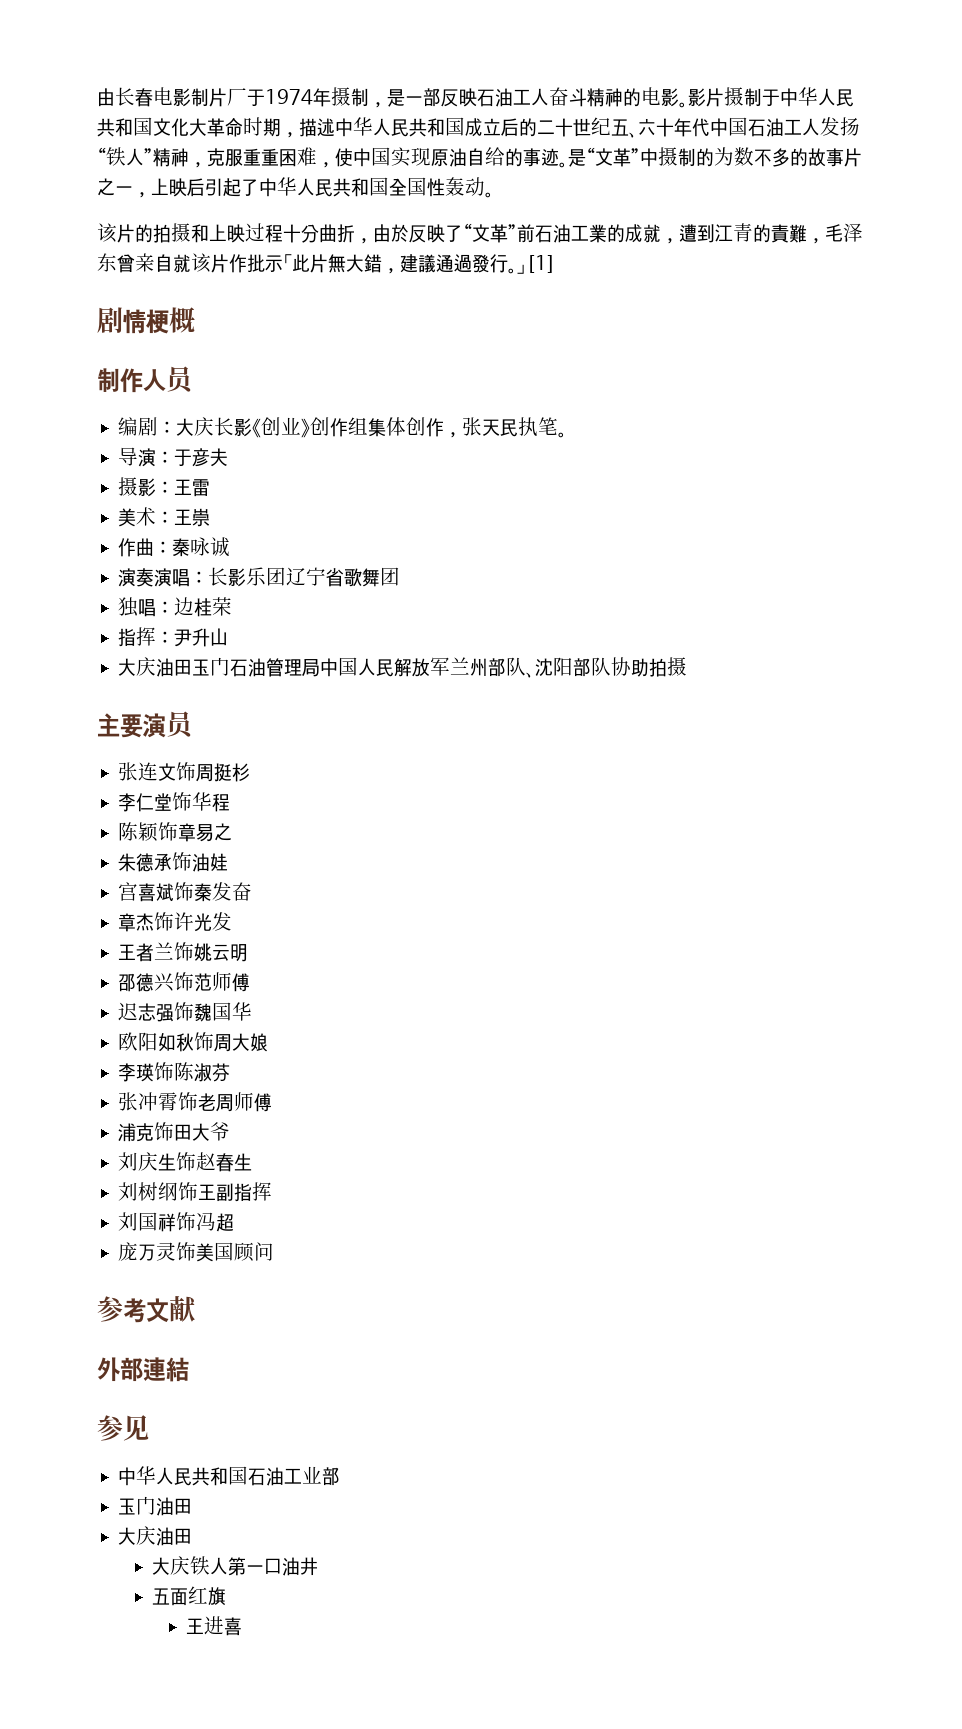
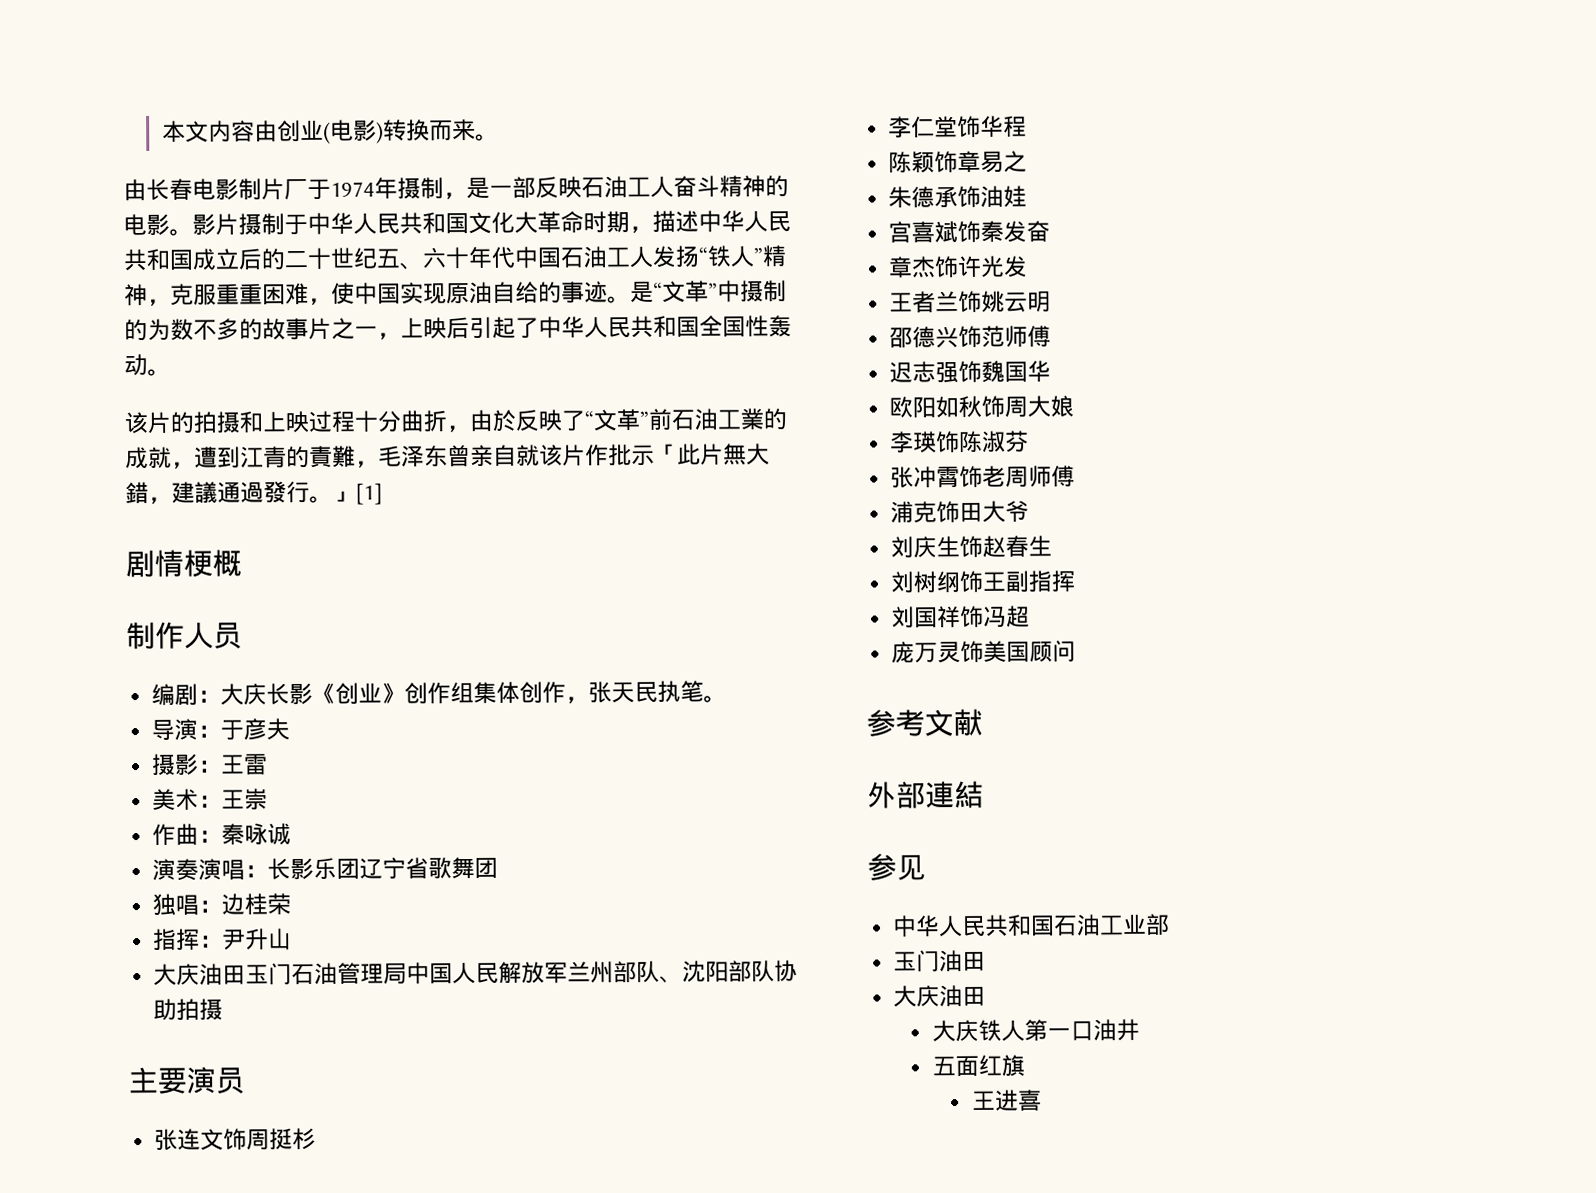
(97, 97) none -> [161,118,499,144] 本文内容由创业(电影)转换而来。 //

